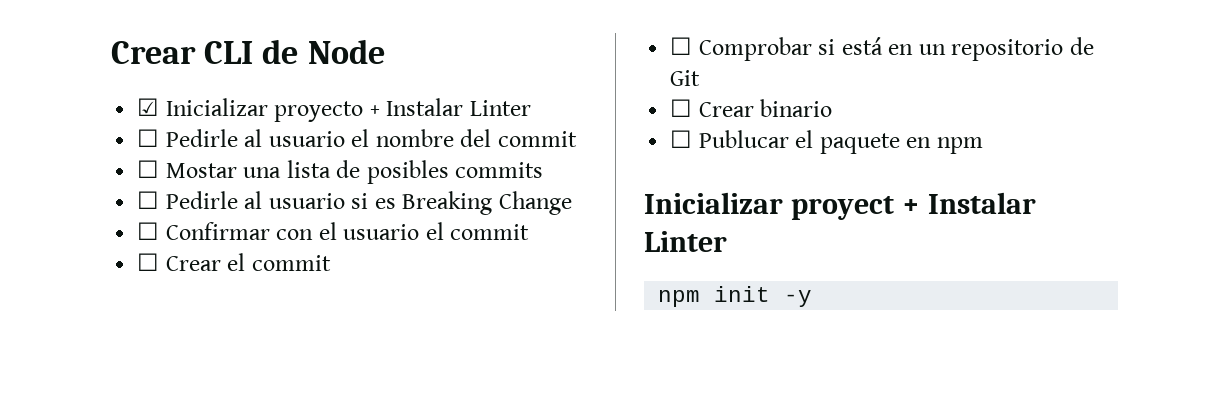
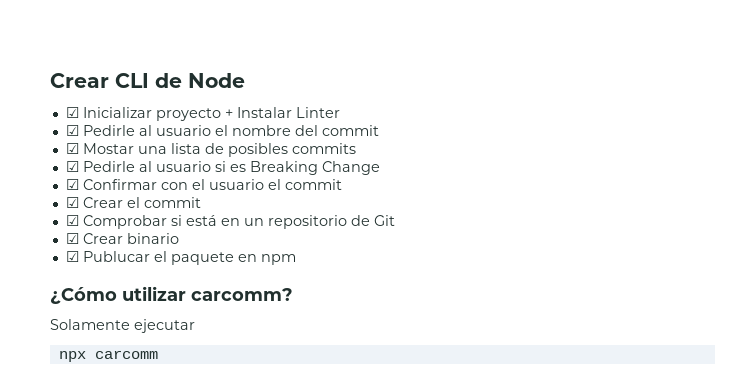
[137,129,160,147] ☐ -> [65,125,79,136] ☑
[137,160,160,178] ☐ -> [65,143,79,154] ☑
[137,191,160,209] ☐ -> [65,161,79,172] ☑
[137,222,160,240] ☐ -> [65,179,79,190] ☑
[137,253,160,271] ☐ -> [65,197,79,208] ☑
[670,37,693,55] ☐ -> [65,215,79,226] ☑
[670,99,693,117] ☐ -> [65,233,79,244] ☑
[670,130,693,148] ☐ -> [65,251,79,262] ☑
[644,192,1036,220] [644,231,727,252] [658,286,813,307] Inicializar proyect + Instalar Linter // npm init -y -> [50,286,293,304] [50,319,195,333] [58,350,158,362] ¿Cómo utilizar carcomm? // Solamente ejecutar // npx carcomm

